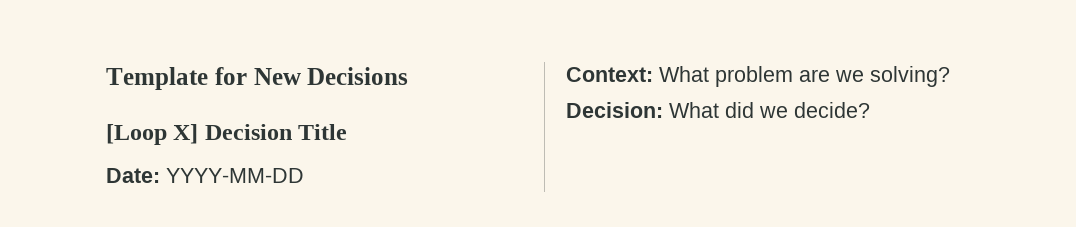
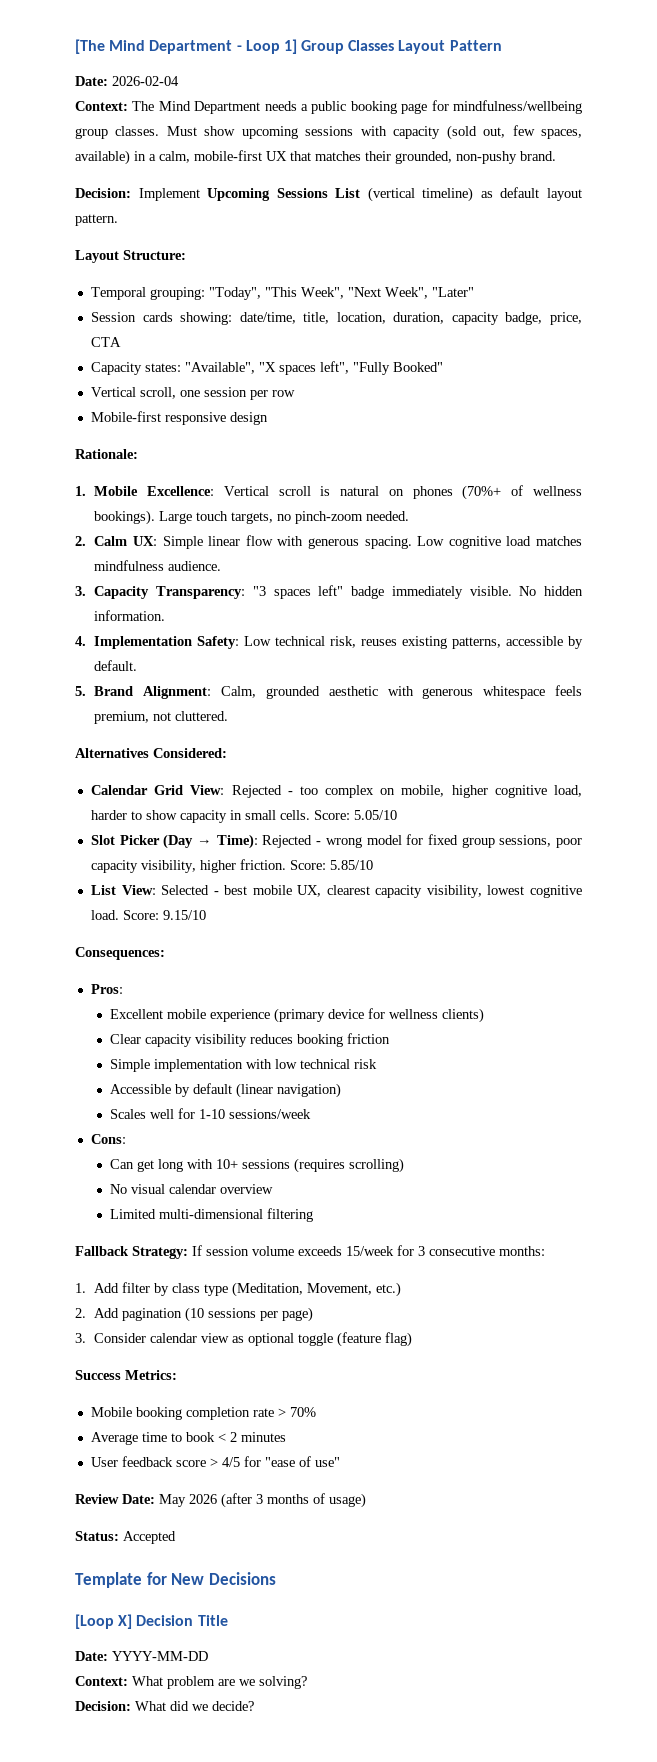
(106, 78) none -> [75,39,502,54] [75,76,179,86] [75,100,582,114] [75,125,582,140] [75,150,556,165] [75,187,582,202] [75,214,118,226] [75,250,186,263] [90,287,474,300] [90,312,583,325] [90,337,121,347] [90,361,443,375] [90,387,295,400] [90,411,268,425] [75,449,138,459] [75,485,582,500] [94,510,410,525] [75,535,582,549] [94,560,222,571] [75,585,583,599] [94,610,166,621] [75,636,583,649] [94,660,138,671] [75,685,582,699] [94,711,229,724] [75,748,227,758] [90,785,582,798] [90,810,397,823] [90,834,582,849] [90,859,373,873] [90,885,583,898] [90,910,206,920] [75,947,165,960] [90,984,123,994] [110,1008,485,1023] [110,1033,391,1047] [110,1059,378,1072] [110,1083,342,1098] [110,1108,312,1119] [90,1134,126,1144] [110,1158,405,1173] [110,1184,274,1194] [110,1208,314,1222] [75,1245,545,1259] [75,1282,402,1297] [75,1307,314,1322] [75,1332,413,1347] [75,1370,177,1380] [90,1407,316,1420] [90,1432,286,1445] [90,1456,340,1467] [75,1493,366,1508] [75,1531,176,1544] [The Mind Department - Loop 1] Group Classes Layout Pattern // Date: 2026-02-04 // Context: The Mind Department needs a public booking page for mindfulness/wellbeing group classes. Must show upcoming sessions with capacity (sold out, few spaces, available) in a calm, mobile-first UX that matches their grounded, non-pushy brand. // Decision: Implement Upcoming Sessions List (vertical timeline) as default layout pattern. // Layout Structure: // Temporal grouping: "Today", "This Week", "Next Week", "Later" // Session cards showing: date/time, title, location, duration, capacity badge, price, CTA // Capacity states: "Available", "X spaces left", "Fully Booked" // Vertical scroll, one session per row // Mobile-first responsive design // Rationale: // 1. Mobile Excellence: Vertical scroll is natural on phones (70%+ of wellness bookings). Large touch targets, no pinch-zoom needed. // 2. Calm UX: Simple linear flow with generous spacing. Low cognitive load matches mindfulness audience. // 3. Capacity Transparency: "3 spaces left" badge immediately visible. No hidden information. // 4. Implementation Safety: Low technical risk, reuses existing patterns, accessible by default. // 5. Brand Alignment: Calm, grounded aesthetic with generous whitespace feels premium, not cluttered. // Alternatives Considered: // Calendar Grid View: Rejected - too complex on mobile, higher cognitive load, harder to show capacity in small cells. Score: 5.05/10 // Slot Picker (Day → Time): Rejected - wrong model for fixed group sessions, poor capacity visibility, higher friction. Score: 5.85/10 // List View: Selected - best mobile UX, clearest capacity visibility, lowest cognitive load. Score: 9.15/10 // Consequences: // Pros: // Excellent mobile experience (primary device for wellness clients) // Clear capacity visibility reduces booking friction // Simple implementation with low technical risk // Accessible by default (linear navigation) // Scales well for 1-10 sessions/week // Cons: // Can get long with 10+ sessions (requires scrolling) // No visual calendar overview // Limited multi-dimensional filtering // Fallback Strategy: If session volume exceeds 15/week for 3 consecutive months: // 1. Add filter by class type (Meditation, Movement, etc.) // 2. Add pagination (10 sessions per page) // 3. Consider calendar view as optional toggle (feature flag) // Success Metrics: // Mobile booking completion rate > 70% // Average time to book < 2 minutes // User feedback score > 4/5 for "ease of use" // Review Date: May 2026 (after 3 months of usage) // Status: Accepted //

